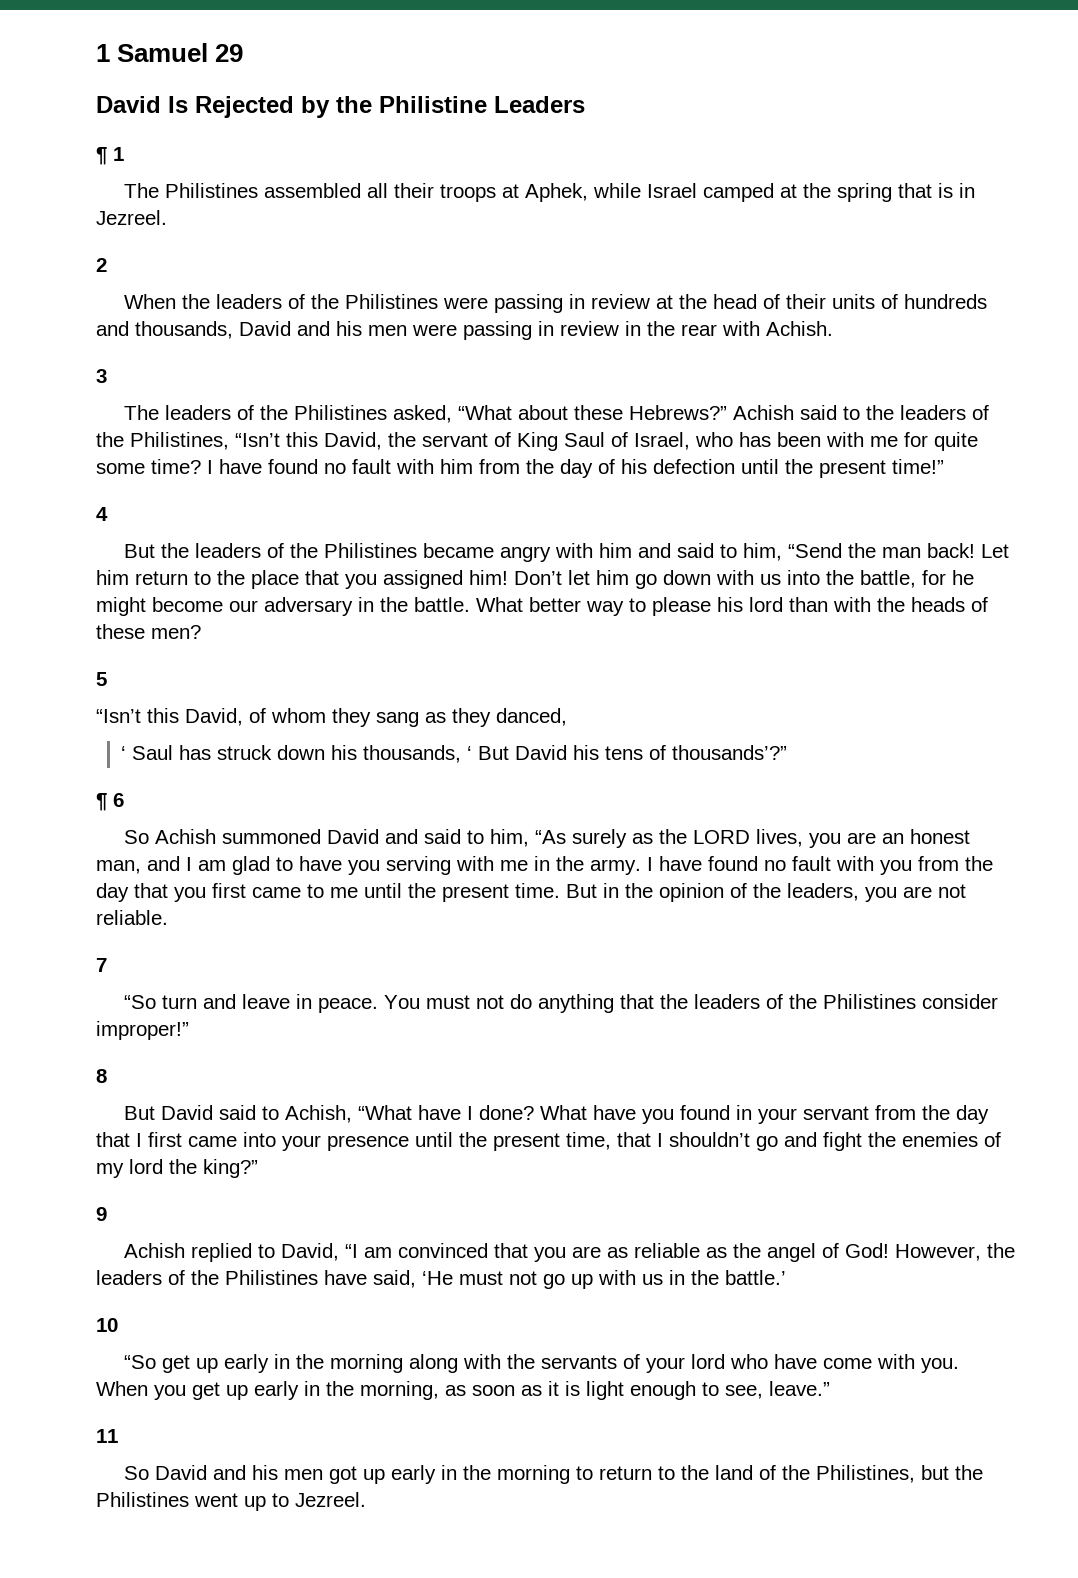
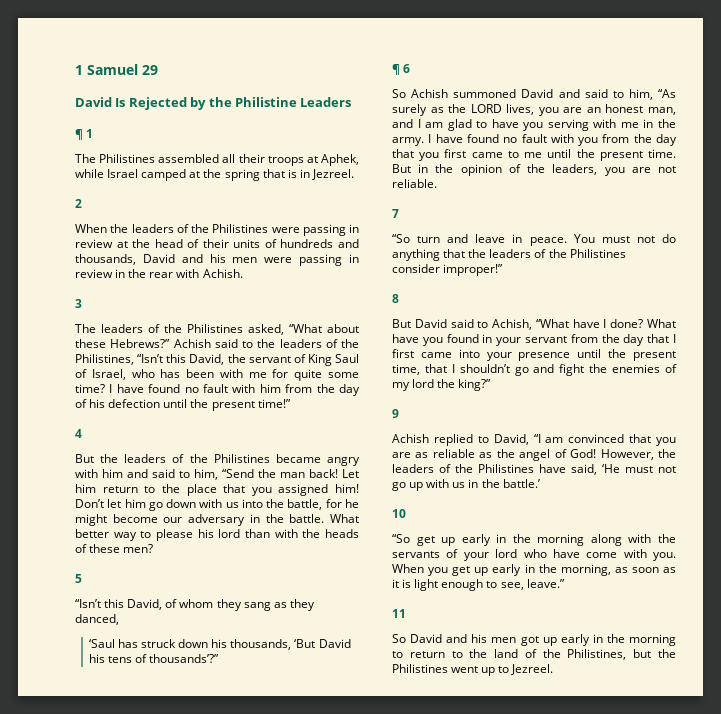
[120,745,173,760] ‘ Saul -> [88,639,115,648] ‘Saul
[466,746,509,760] ‘ But -> [294,639,316,648] ‘But

